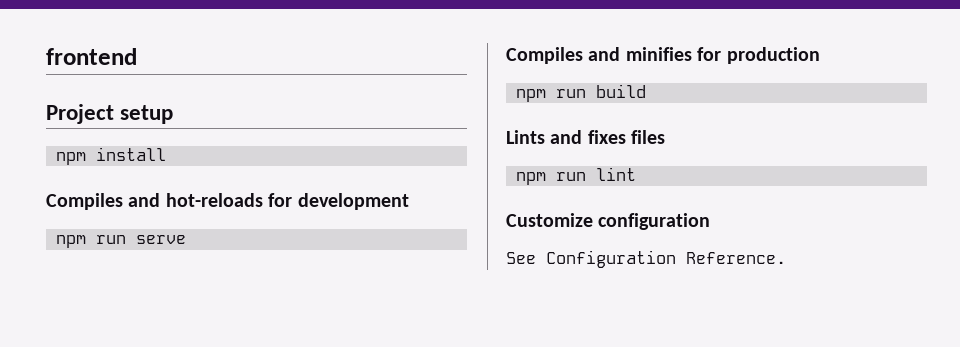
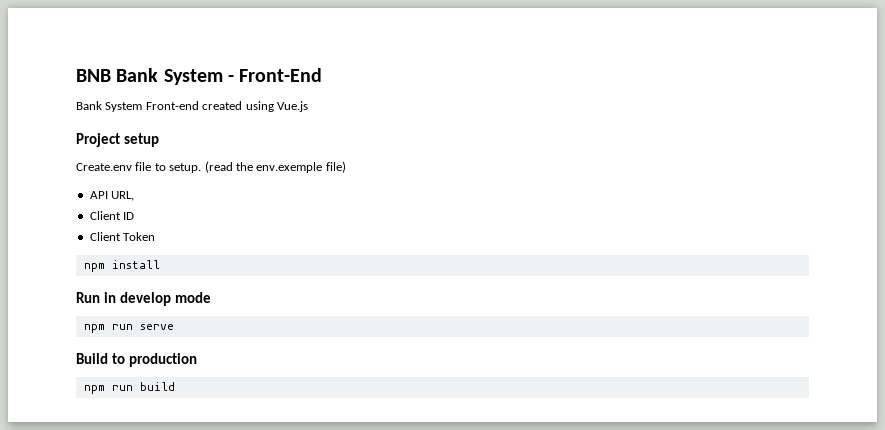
[46,48,137,65] [46,104,174,124] [55,147,166,165] [46,193,409,210] frontend // Project setup // npm install // Compiles and hot-reloads for development -> [76,68,323,85] [76,101,308,112] [76,133,159,147] [76,161,346,173] [89,191,135,201] [89,211,135,220] [89,232,156,241] [83,260,160,272] [76,292,211,306] BNB Bank System - Front-End // Bank System Front-end created using Vue.js // Project setup // Create.env file to setup. (read the env.exemple file) // API URL, // Client ID // Client Token // npm install // Run in develop mode
[506,47,722,64] Compiles and minifies for -> [76,353,125,364] Build to
[506,130,666,144] [515,167,636,185] [506,213,711,230] [506,250,786,268] // Lints and fixes files // npm run lint // Customize configuration // See Configuration Reference. -> (175, 386) none

